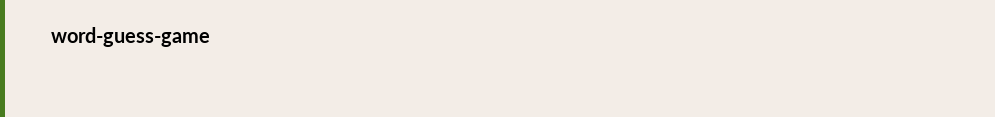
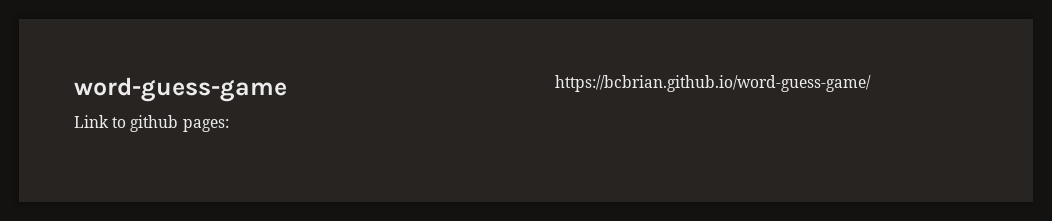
(210, 37) none -> [74,115,229,132] [555,75,871,92] // Link to github pages: https://bcbrian.github.io/word-guess-game/

